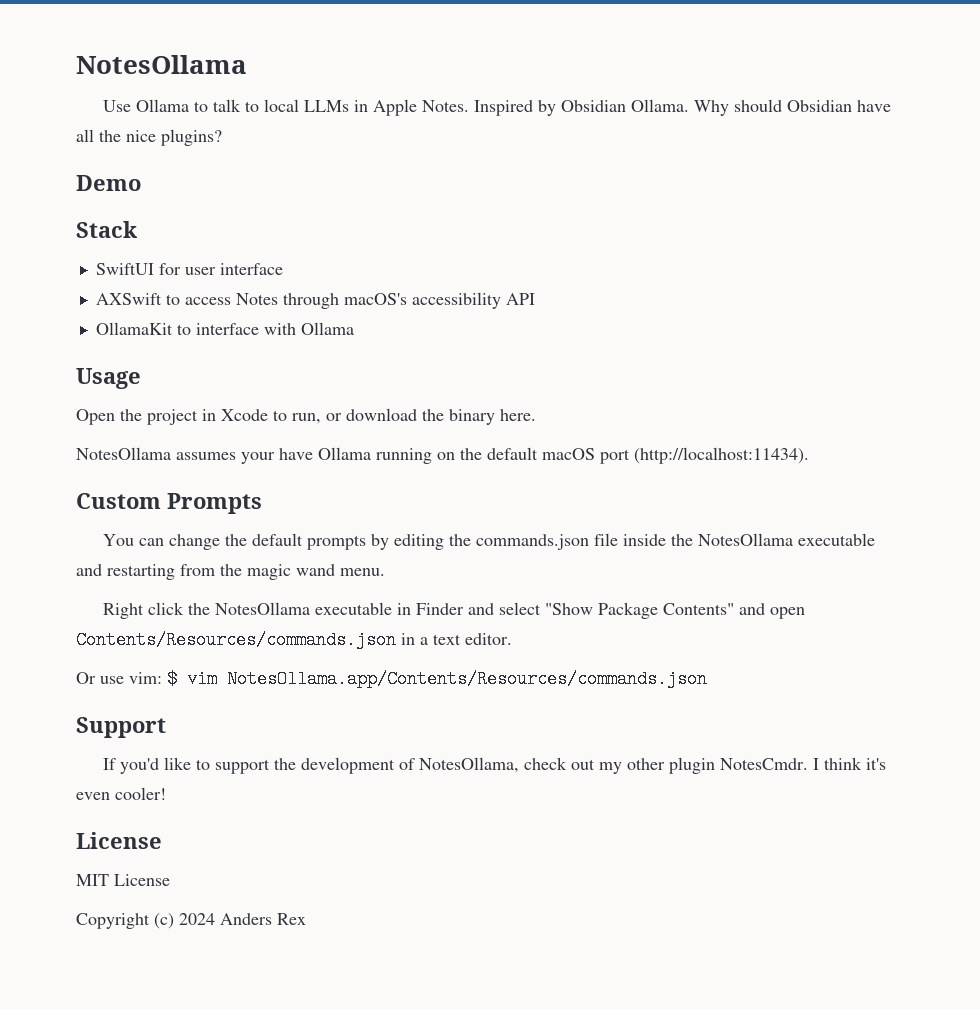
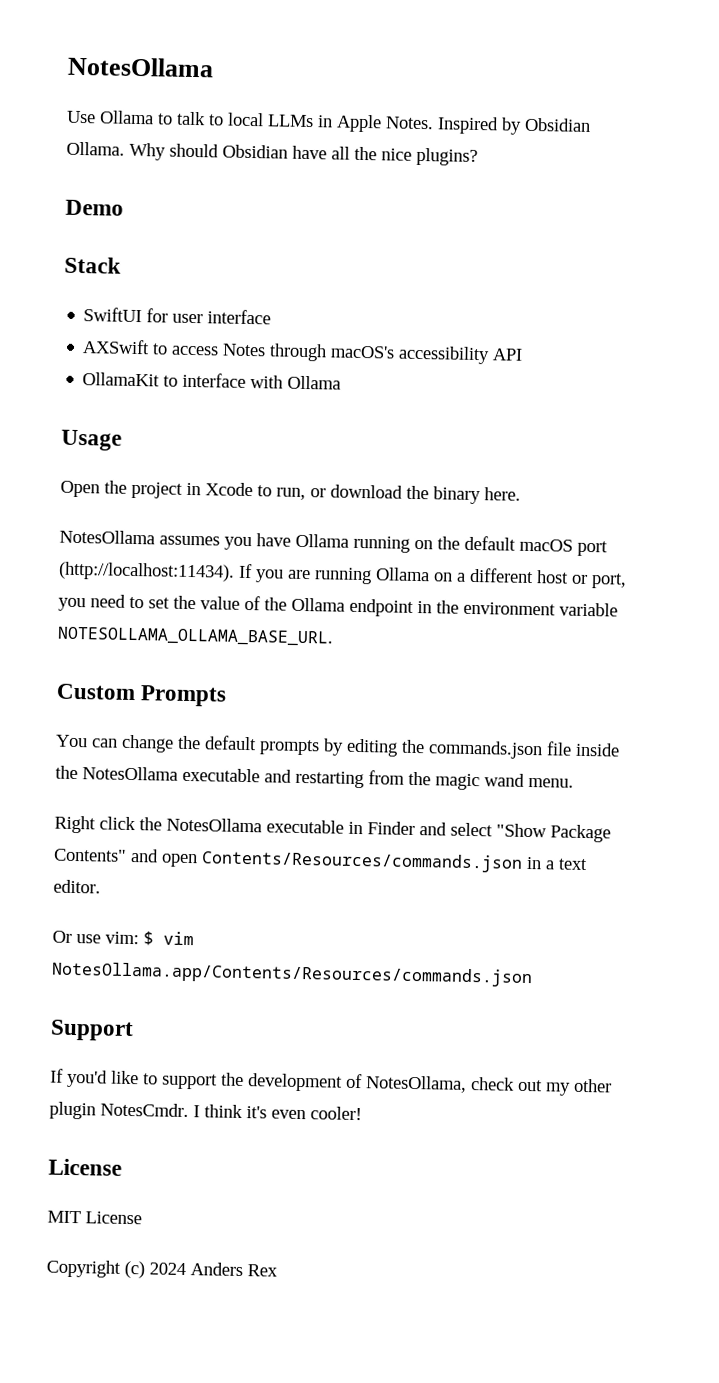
[241,452,275,464] your -> [224,536,252,551] you
(809, 455) none -> [238,563,627,589] [58,594,618,617] [57,626,334,647] If you are running Ollama on a different host or port, you need to set the value of the Ollama endpoint in the environment variable NOTESOLLAMA_OLLAMA_BASE_URL.

